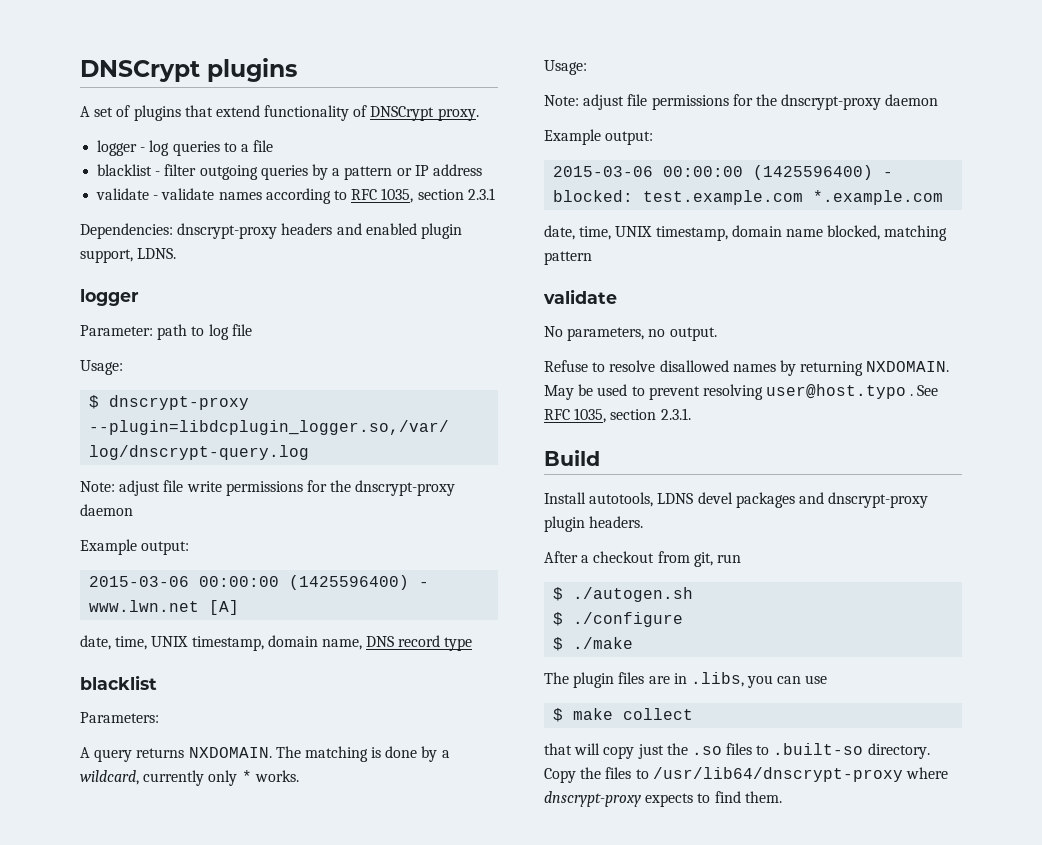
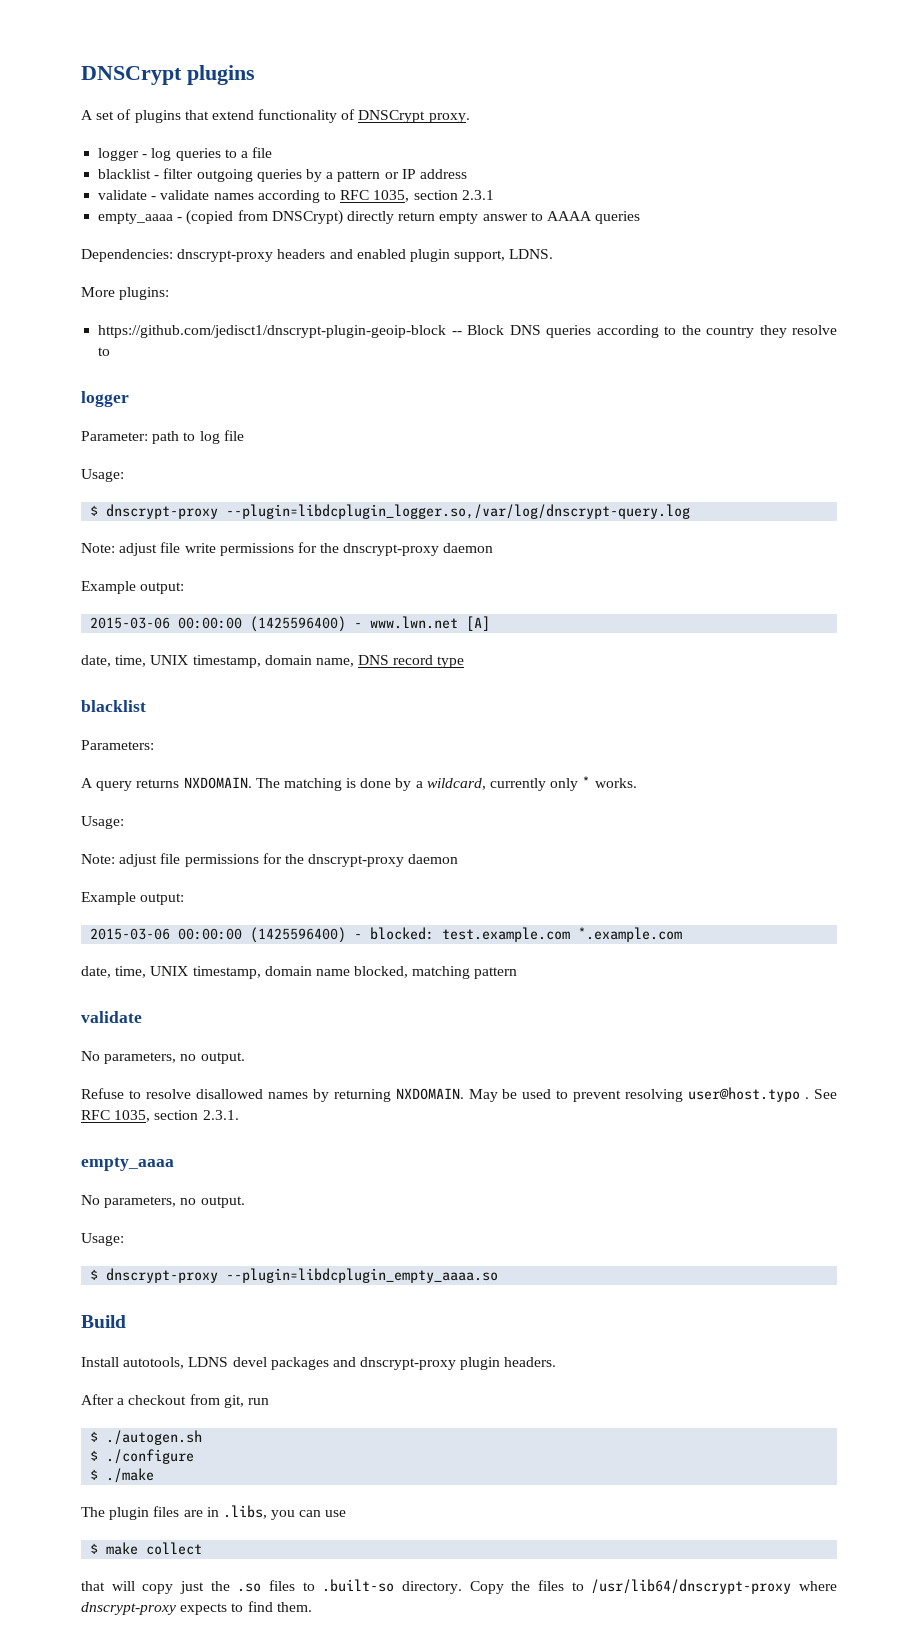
(495, 194) none -> [98,210,641,225] // empty_aaaa - (copied from DNSCrypt) directly return empty answer to AAAA queries
(177, 253) none -> [81,287,170,300] [98,325,837,338] [98,347,111,356] // More plugins: // https://github.com/jedisct1/dnscrypt-plugin-geoip-block -- Block DNS queries according to the country they resolve to
(691, 414) none -> [81,1157,174,1171] [81,1195,245,1208] [81,1233,124,1246] [90,1268,499,1283] // empty_aaaa // No parameters, no output. // Usage: // $ dnscrypt-proxy --plugin=libdcplugin_empty_aaaa.so

